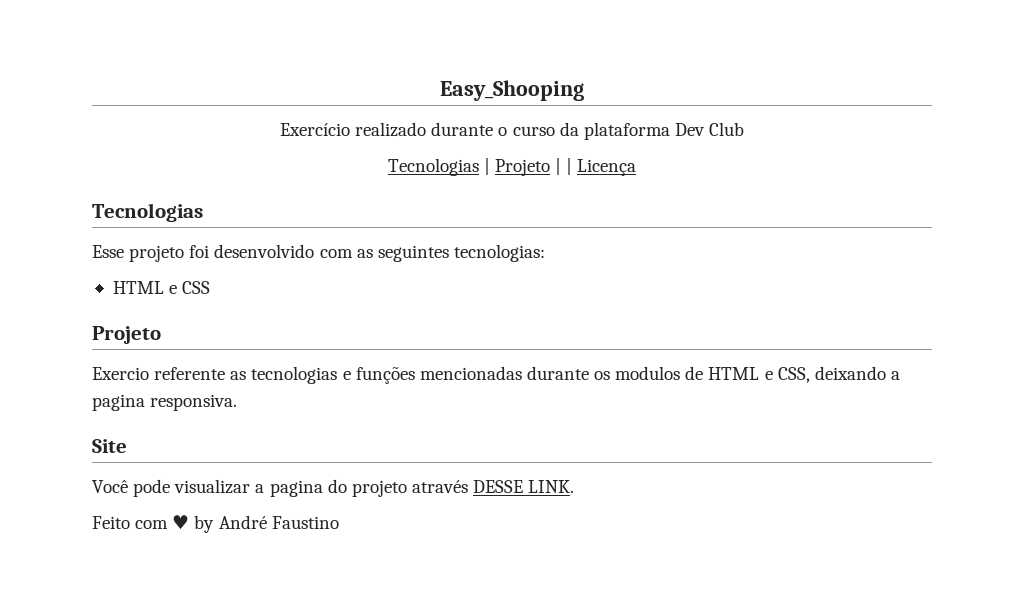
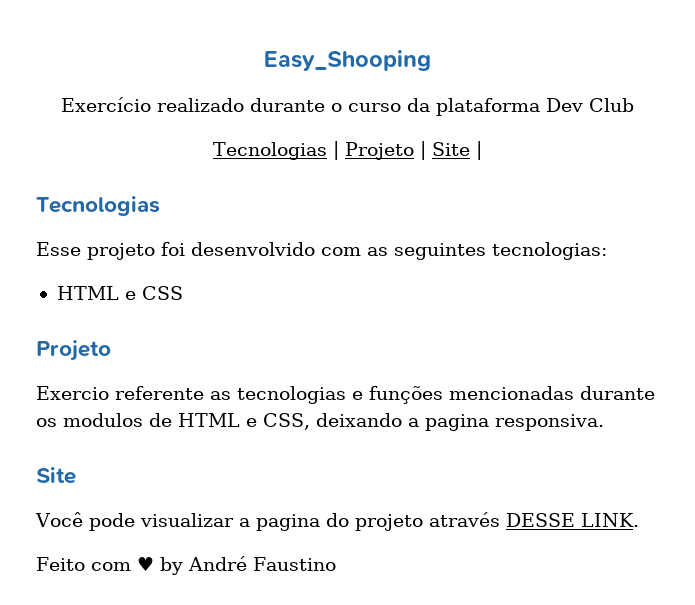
[566,158,637,176] | Licença -> [431,141,482,160] Site |

